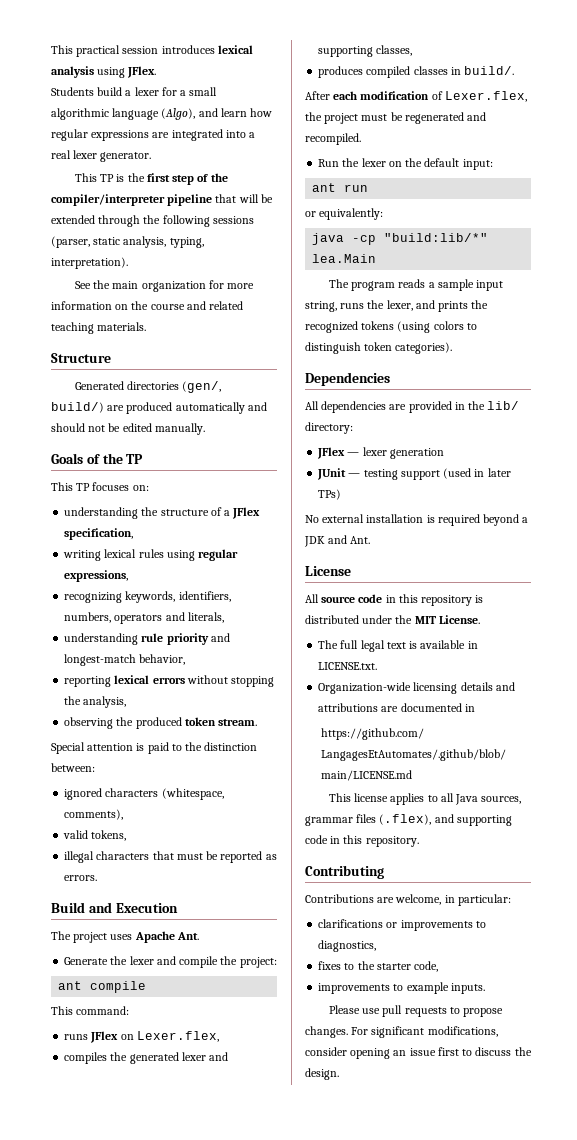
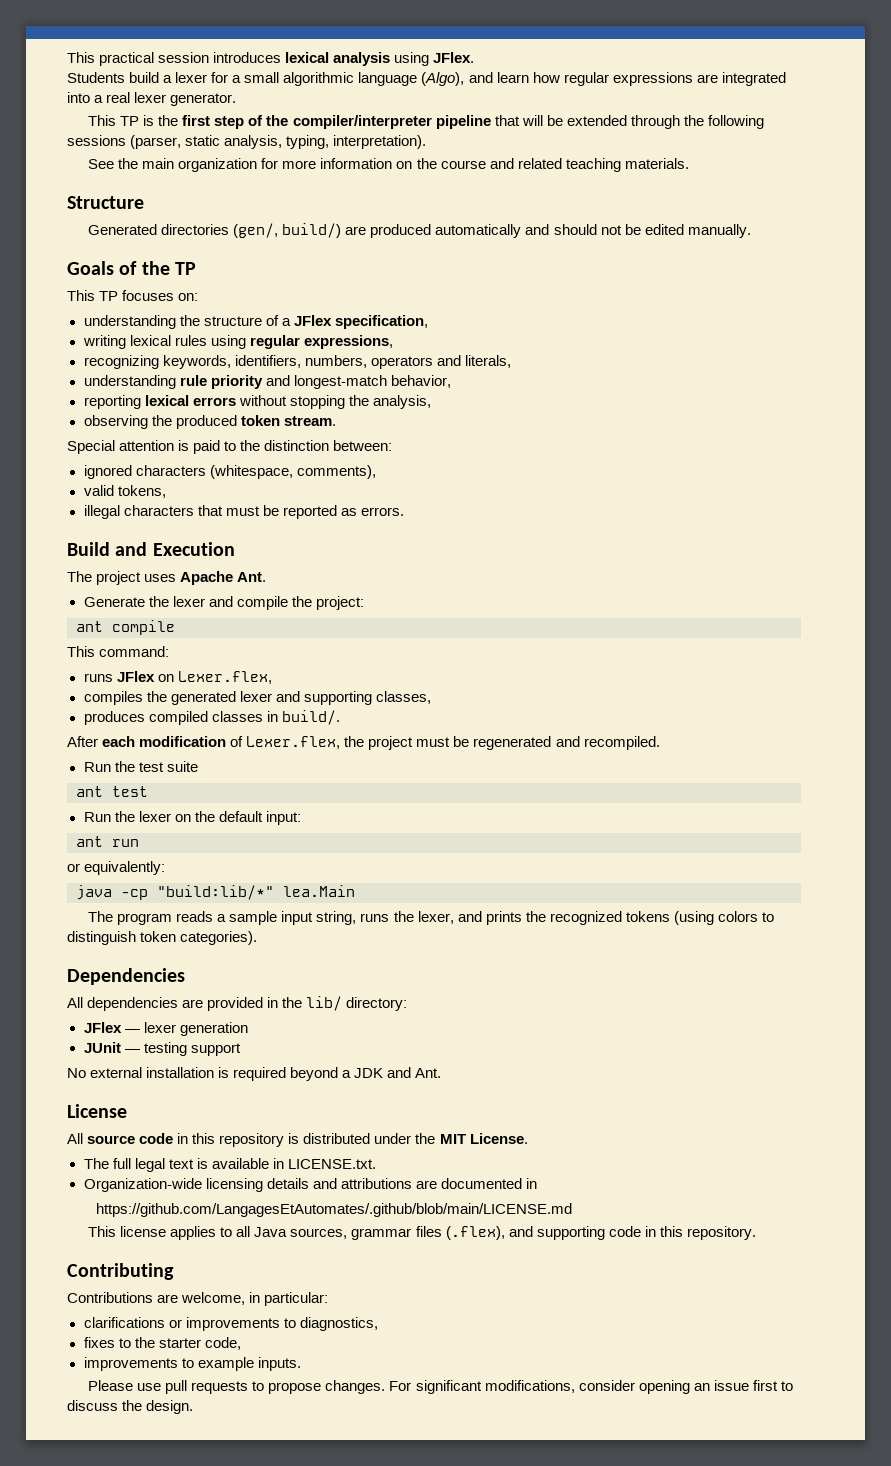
(361, 139) none -> [83,761,198,772] [76,786,148,797] // Run the test suite // ant test
[443,468,511,479] [318,489,342,500] (used in later TPs) -> (241, 1049) none

